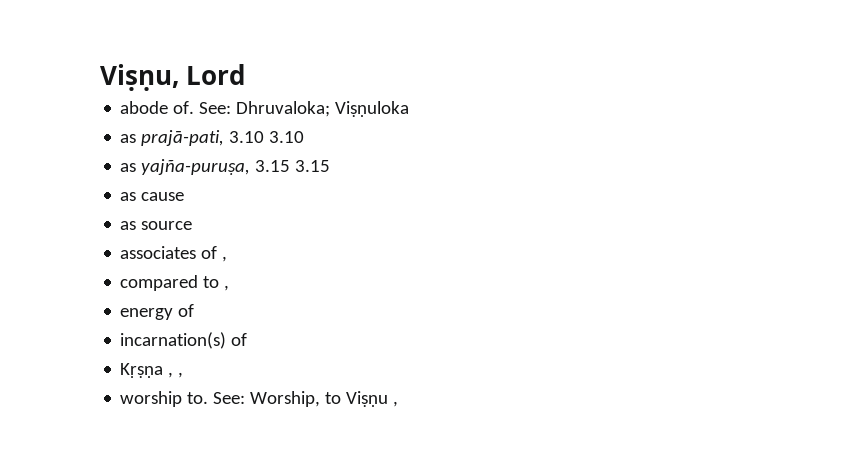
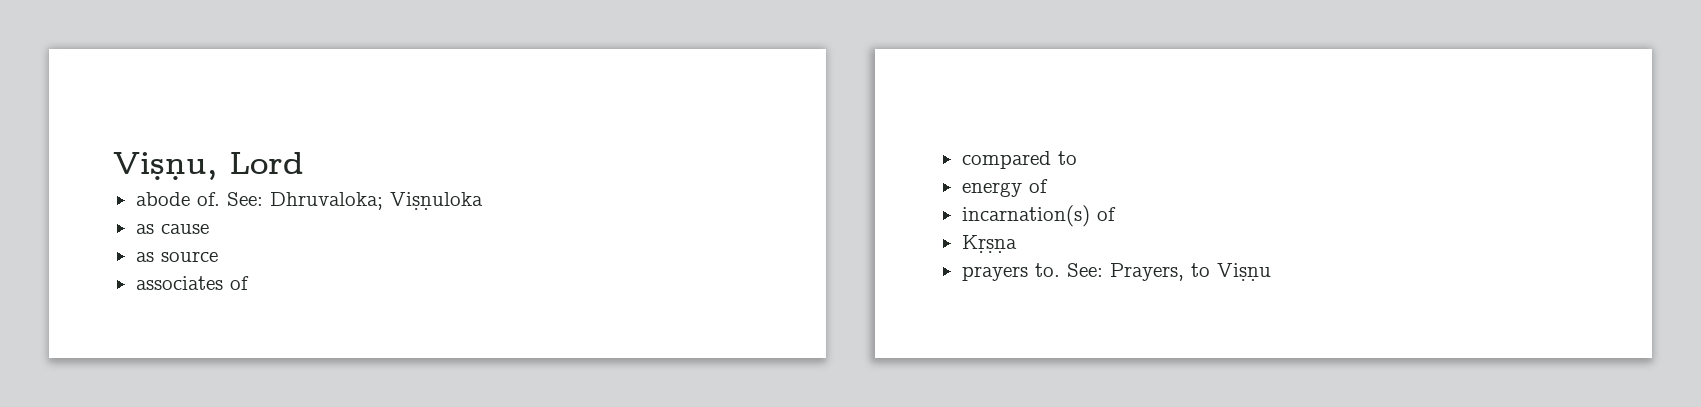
[120,130,305,146] [120,159,331,175] // as prajā-pati, 3.10 3.10 // as yajña-puruṣa, 3.15 3.15 -> (483, 201) none
[222,256,228,262] , -> (249, 283) none
[224,285,230,291] , -> (1077, 158) none
[168,372,184,378] [120,391,183,407] , , // worship -> [961,266,1028,281] // prayers
[250,391,321,407] Worship, -> [1109,263,1184,281] Prayers,
[393,401,399,407] , -> (1271, 272) none

